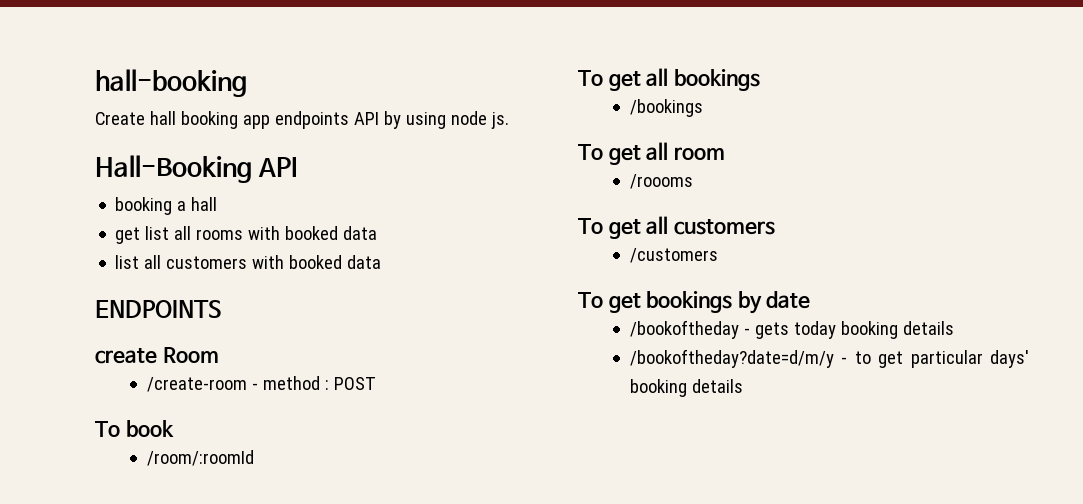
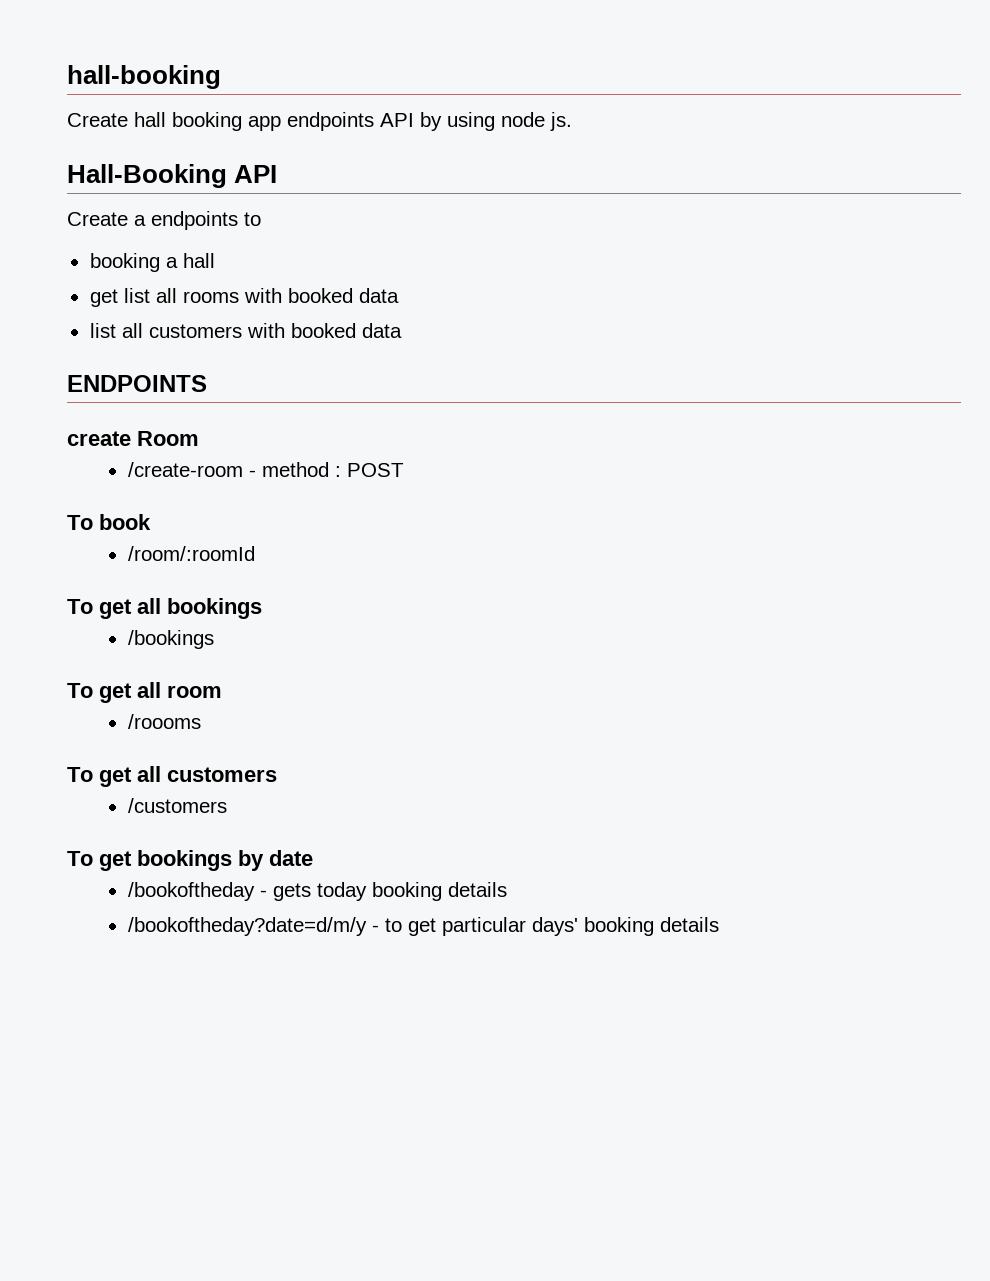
(297, 167) none -> [67,211,261,230] // Create a endpoints to

